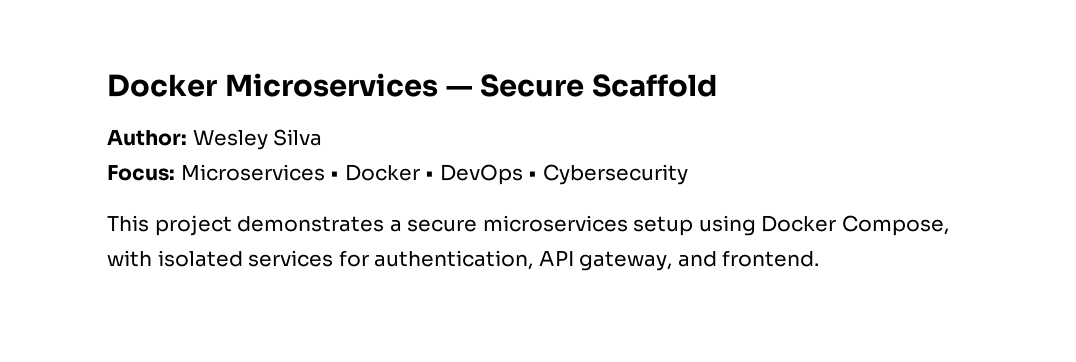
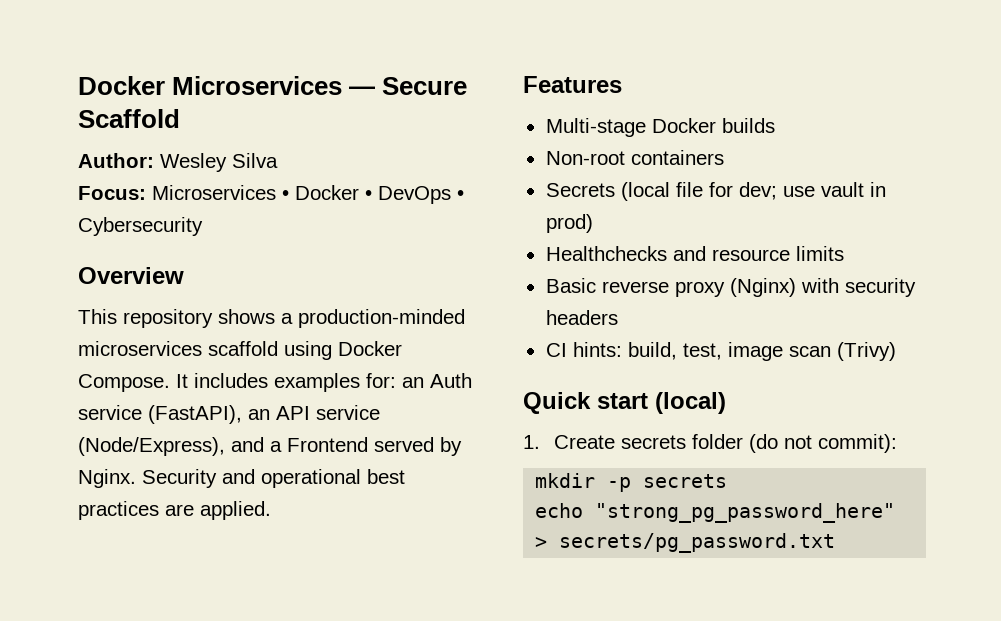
(688, 174) none -> [78,267,184,284] // Overview
[154,215,949,236] [107,250,820,271] project demonstrates a secure microservices setup using Docker Compose, with isolated services for authentication, API gateway, and frontend. -> [123,309,465,328] [78,341,402,360] [78,373,472,392] [78,405,380,424] [78,437,462,456] [78,469,405,488] [78,501,271,520] [523,76,622,93] [545,118,775,137] [545,150,724,165] [545,182,886,201] [545,214,593,233] [545,246,844,261] [545,278,916,297] [545,310,618,325] [545,342,896,361] [523,392,726,414] [523,434,897,453] [535,473,728,492] [535,503,896,523] [535,533,836,553] repository shows a production-minded microservices scaffold using Docker Compose. It includes examples for: an Auth service (FastAPI), an API service (Node/Express), and a Frontend served by Nginx. Security and operational best practices are applied. // Features // Multi-stage Docker builds // Non-root containers // Secrets (local file for dev; use vault in prod) // Healthchecks and resource limits // Basic reverse proxy (Nginx) with security headers // CI hints: build, test, image scan (Trivy) // Quick start (local) // 1. Create secrets folder (do not commit): // mkdir -p secrets // echo "strong_pg_password_here" > secrets/pg_password.txt

